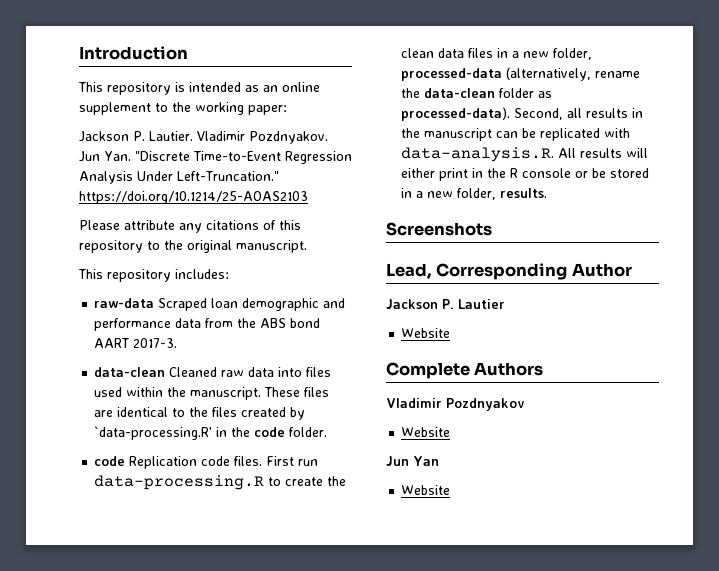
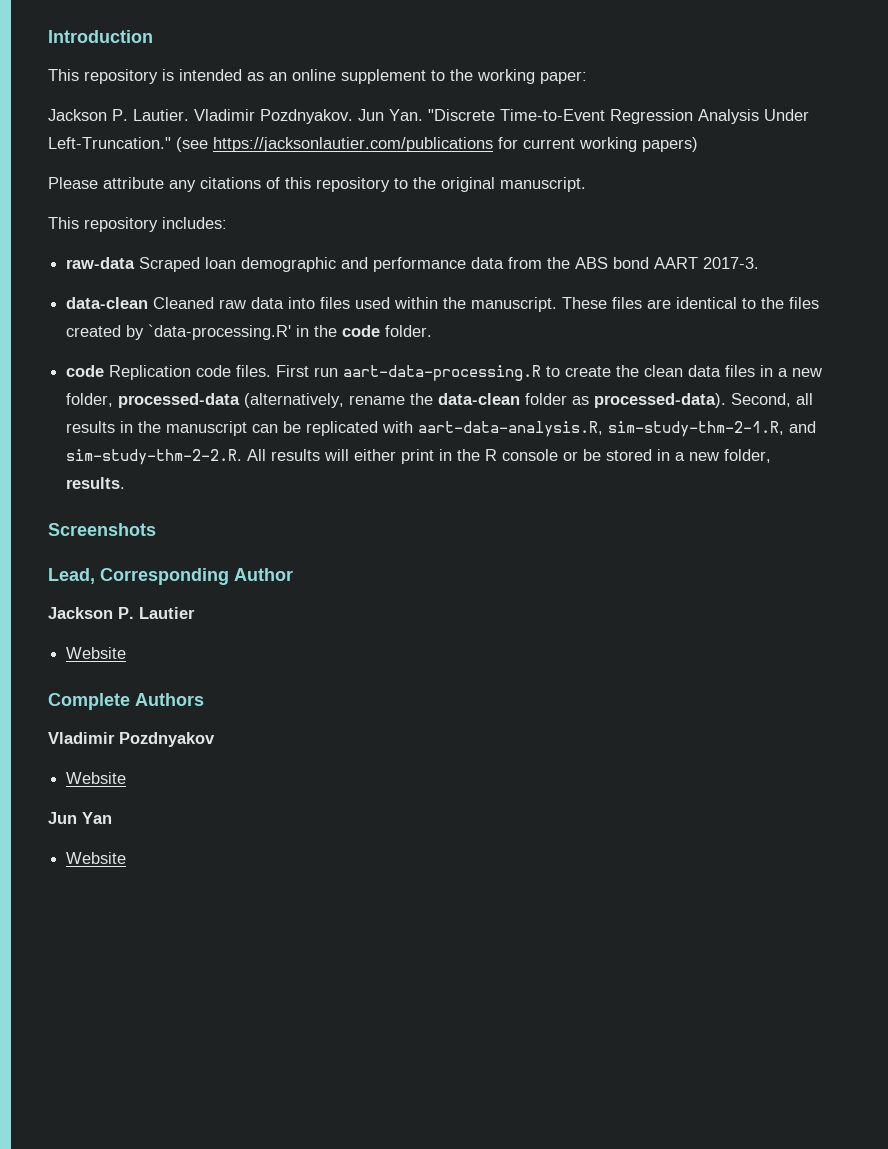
[79,191,308,204] https://doi.org/10.1214/25-AOAS2103 -> [176,137,698,152] (see https://jacksonlautier.com/publications for current working papers)
[94,475,265,490] data-processing.R -> [343,365,542,381] aart-data-processing.R
[401,147,555,162] data-analysis.R. -> [418,421,817,437] [66,449,243,465] aart-data-analysis.R, sim-study-thm-2-1.R, and sim-study-thm-2-2.R.

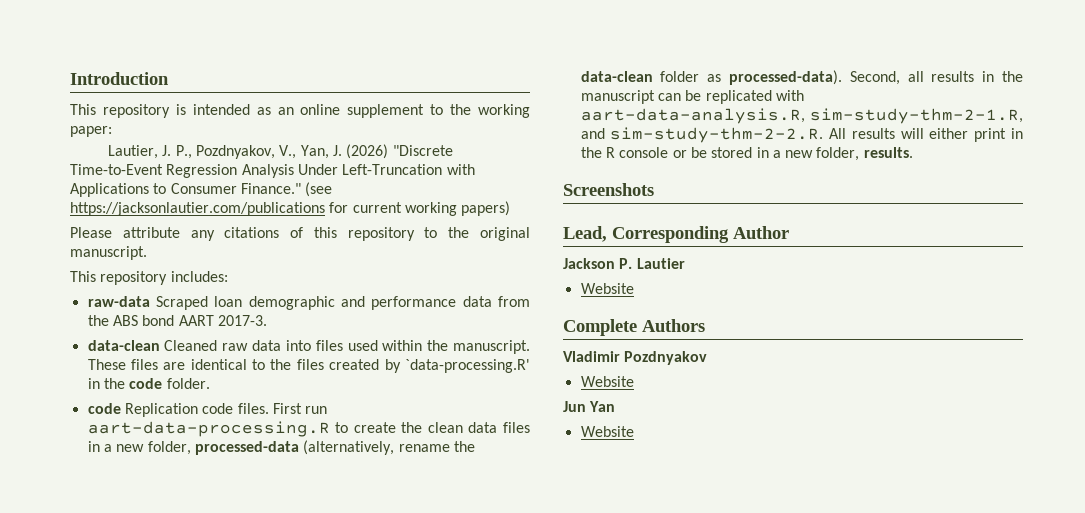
[48,109,423,124] Jackson P. Lautier. Vladimir Pozdnyakov. Jun Yan. -> [108,144,389,159] Lautier, J. P., Pozdnyakov, V., Yan, J. (2026)
[48,137,171,149] Left-Truncation." -> [342,164,475,175] [70,183,301,197] Left-Truncation with Applications to Consumer Finance."

